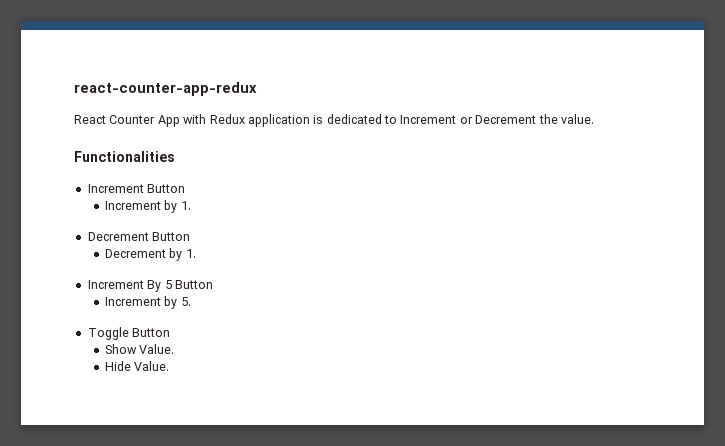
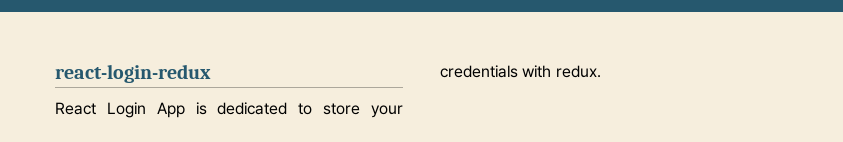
[74,82,257,96] react-counter-app-redux -> [55,64,211,83] react-login-redux
[109,114,594,127] [74,151,175,162] [87,184,186,193] [104,200,191,213] [87,232,191,241] [104,248,196,261] [87,280,213,292] [104,296,191,309] [87,327,171,340] [104,344,175,354] [104,361,170,371] Counter App with Redux application is dedicated to Increment or Decrement the value. // Functionalities // Increment Button // Increment by 1. // Decrement Button // Decrement by 1. // Increment By 5 Button // Increment by 5. // Toggle Button // Show Value. // Hide Value. -> [106,102,403,118] [440,65,601,78] Login App is dedicated to store your credentials with redux.

